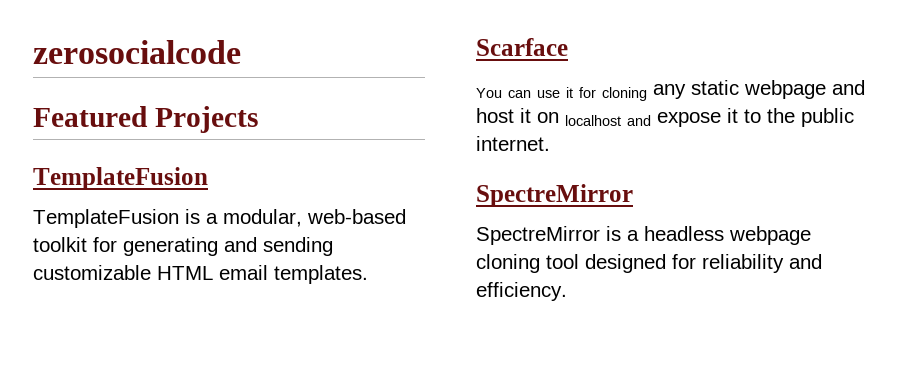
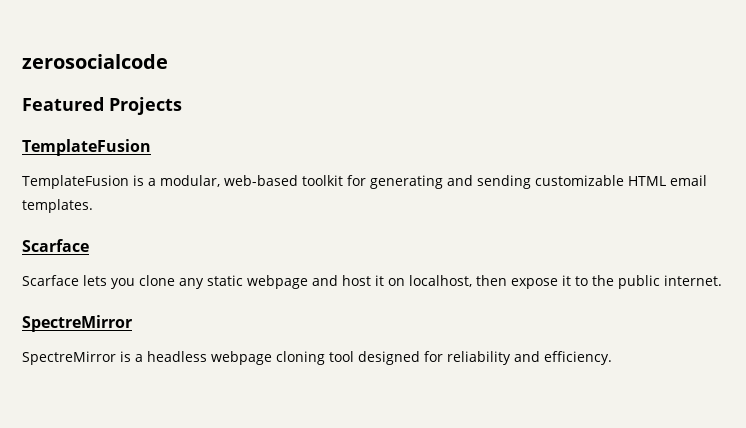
[476,87,647,101] You can use it for cloning -> [22,275,175,289] Scarface lets you clone
[565,115,651,126] localhost and -> [409,275,507,287] localhost, then

